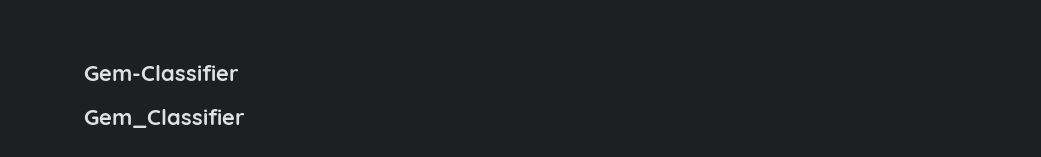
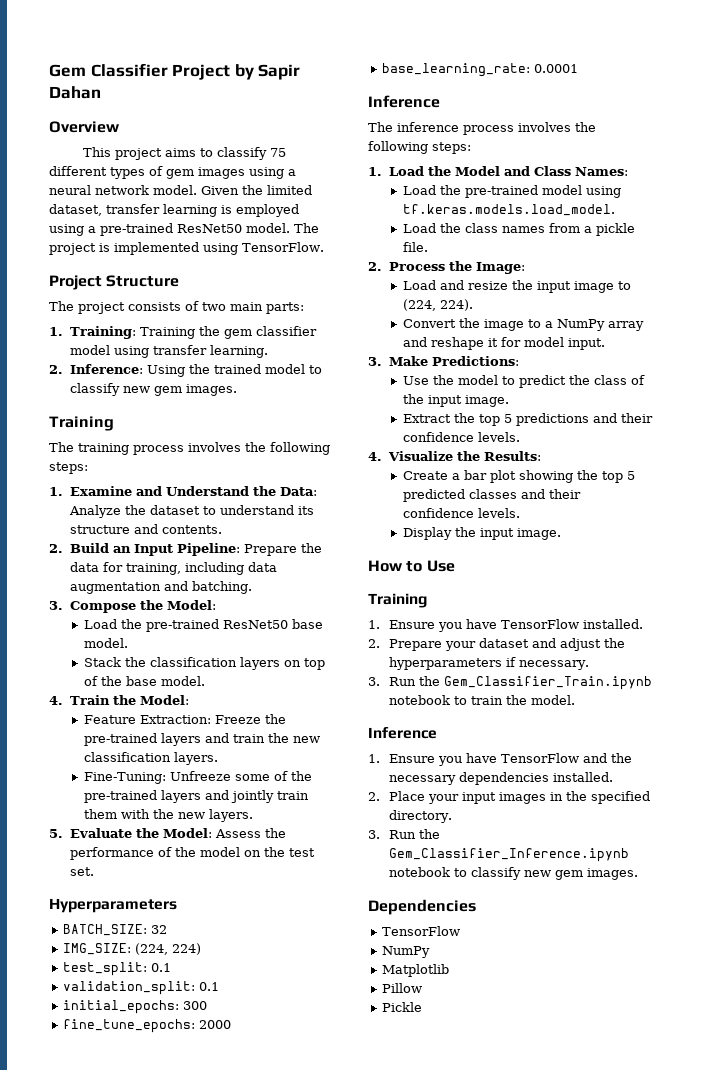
[84,65,239,81] [84,109,245,128] Gem-Classifier // Gem_Classifier -> [49,63,301,80] [49,86,101,99] [49,121,120,133] [82,147,286,160] [49,166,296,179] [49,185,312,195] [49,204,299,217] [49,223,319,236] [49,242,324,255] [49,275,180,290] [49,301,304,314] [49,326,317,339] [69,345,268,358] [49,364,322,377] [69,383,237,396] [49,416,114,431] [49,442,330,455] [49,462,88,474] [49,486,317,496] [68,505,314,518] [69,524,222,534] [49,543,322,556] [69,562,277,575] [69,581,252,594] [49,600,216,613] [84,619,324,632] [84,638,129,648] [84,657,326,670] [84,676,206,686] [49,695,189,705] [84,714,287,724] [84,733,321,746] [84,752,219,765] [84,771,313,784] [84,790,310,803] [84,809,254,822] [49,828,286,838] [69,847,315,860] [69,867,94,876] [49,898,177,913] [63,924,168,936] [63,943,202,955] [63,962,172,976] [63,981,220,995] [63,1000,208,1014] [63,1019,232,1033] [382,63,579,77] [368,95,440,108] [368,122,596,135] [368,141,471,154] [368,166,628,176] [403,185,622,198] [403,204,616,216] [403,223,636,236] [403,242,429,252] [368,261,525,274] [403,280,632,293] [403,299,474,311] [403,318,645,331] [403,337,606,350] [368,356,519,366] [403,375,646,388] [403,394,510,407] [403,413,654,426] [403,432,521,442] [368,451,541,461] [403,470,636,483] [403,489,582,502] [403,508,521,518] [403,527,562,540] [368,560,455,572] [368,593,427,608] [368,619,643,632] [368,638,625,651] [388,657,589,670] [368,676,652,690] [388,695,575,705] [368,727,437,739] [368,753,632,766] [388,772,613,785] [368,791,650,804] [388,810,452,823] [368,829,440,839] [388,848,629,862] [388,867,638,880] [368,899,476,915] [382,926,461,936] [382,946,431,958] [382,964,450,977] [382,983,423,993] [382,1002,423,1012] Gem Classifier Project by Sapir Dahan // Overview // This project aims to classify 75 different types of gem images using a neural network model. Given the limited dataset, transfer learning is employed using a pre-trained ResNet50 model. The project is implemented using TensorFlow. // Project Structure // The project consists of two main parts: // 1. Training: Training the gem classifier model using transfer learning. // 2. Inference: Using the trained model to classify new gem images. // Training // The training process involves the following steps: // 1. Examine and Understand the Data: Analyze the dataset to understand its structure and contents. // 2. Build an Input Pipeline: Prepare the data for training, including data augmentation and batching. // 3. Compose the Model: // Load the pre-trained ResNet50 base model. // Stack the classification layers on top of the base model. // 4. Train the Model: // Feature Extraction: Freeze the pre-trained layers and train the new classification layers. // Fine-Tuning: Unfreeze some of the pre-trained layers and jointly train them with the new layers. // 5. Evaluate the Model: Assess the performance of the model on the test set. // Hyperparameters // BATCH_SIZE: 32 // IMG_SIZE: (224, 224) // test_split: 0.1 // validation_split: 0.1 // initial_epochs: 300 // fine_tune_epochs: 2000 // base_learning_rate: 0.0001 // Inference // The inference process involves the following steps: // 1. Load the Model and Class Names: // Load the pre-trained model using tf.keras.models.load_model. // Load the class names from a pickle file. // 2. Process the Image: // Load and resize the input image to (224, 224). // Convert the image to a NumPy array and reshape it for model input. // 3. Make Predictions: // Use the model to predict the class of the input image. // Extract the top 5 predictions and their confidence levels. // 4. Visualize the Results: // Create a bar plot showing the top 5 predicted classes and their confidence levels. // Display the input image. // How to Use // Training // 1. Ensure you have TensorFlow installed. // 2. Prepare your dataset and adjust the hyperparameters if necessary. // 3. Run the Gem_Classifier_Train.ipynb notebook to train the model. // Inference // 1. Ensure you have TensorFlow and the necessary dependencies installed. // 2. Place your input images in the specified directory. // 3. Run the Gem_Classifier_Inference.ipynb notebook to classify new gem images. // Dependencies // TensorFlow // NumPy // Matplotlib // Pillow // Pickle

